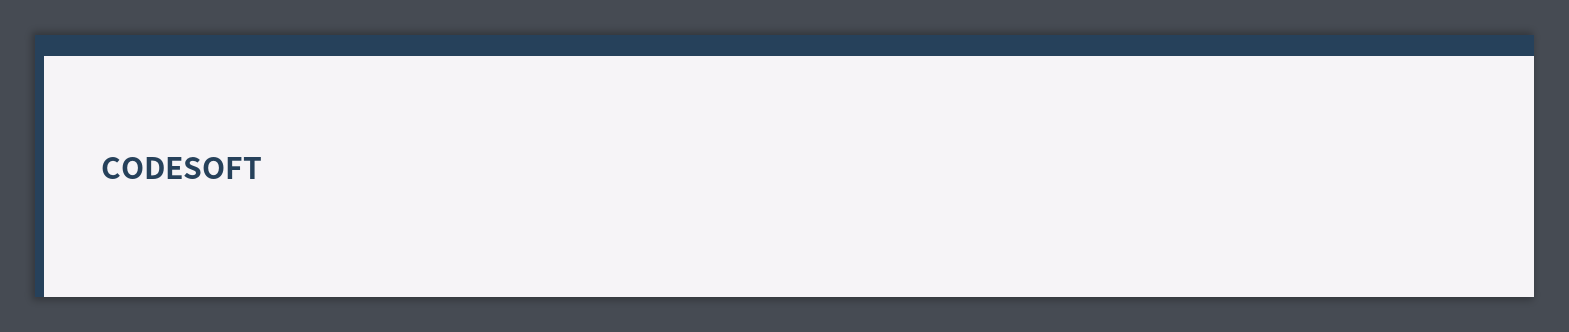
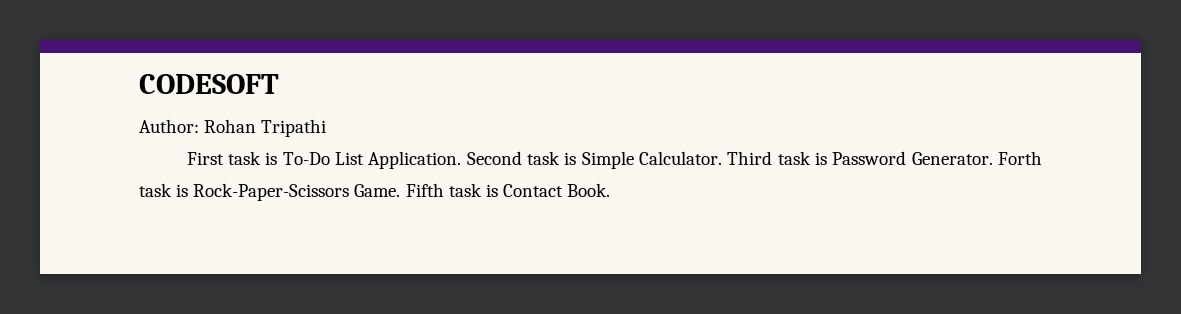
(262, 168) none -> [139,119,327,137] [186,151,1043,169] [139,183,611,201] // Author: Rohan Tripathi // First task is To-Do List Application. Second task is Simple Calculator. Third task is Password Generator. Forth task is Rock-Paper-Scissors Game. Fifth task is Contact Book.

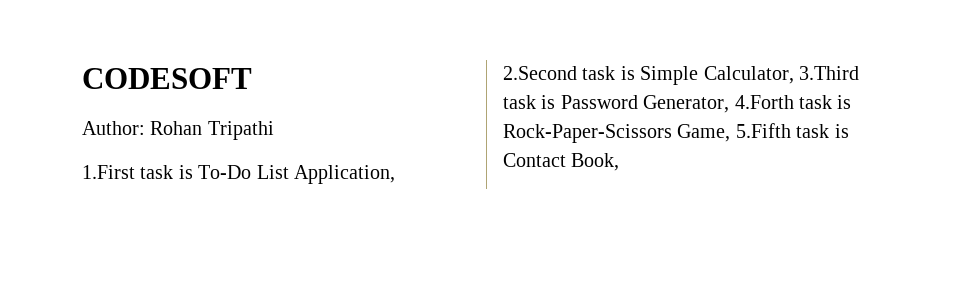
[186,152,224,165] First -> [82,165,135,179] 1.First
[368,151,522,169] Application. Second -> [294,165,395,184] [503,66,577,80] Application, 2.Second
[639,151,773,165] Calculator. Third -> [703,66,859,84] Calculator, 3.Third
[911,151,1043,165] Generator. Forth -> [643,95,794,113] Generator, 4.Forth
[354,183,444,197] Game. Fifth -> [677,123,791,142] Game, 5.Fifth
[567,183,611,197] Book. -> [571,153,620,171] Book,

